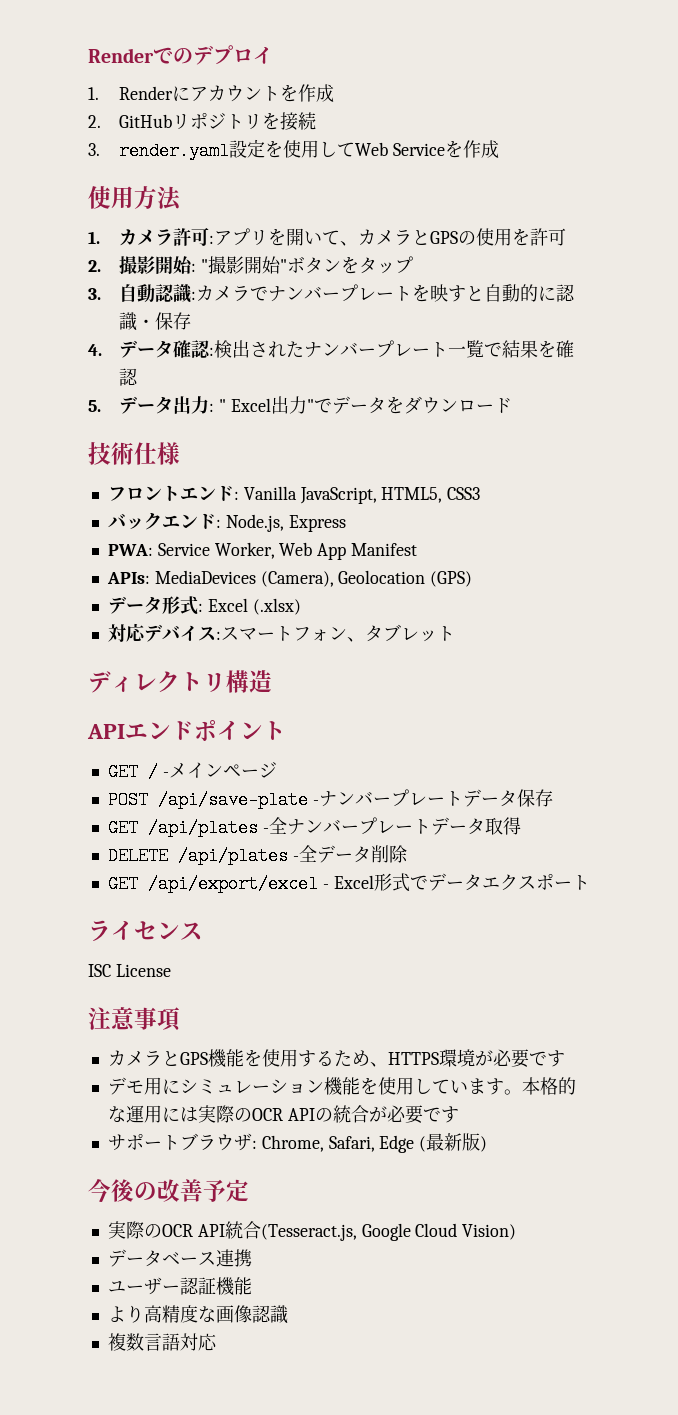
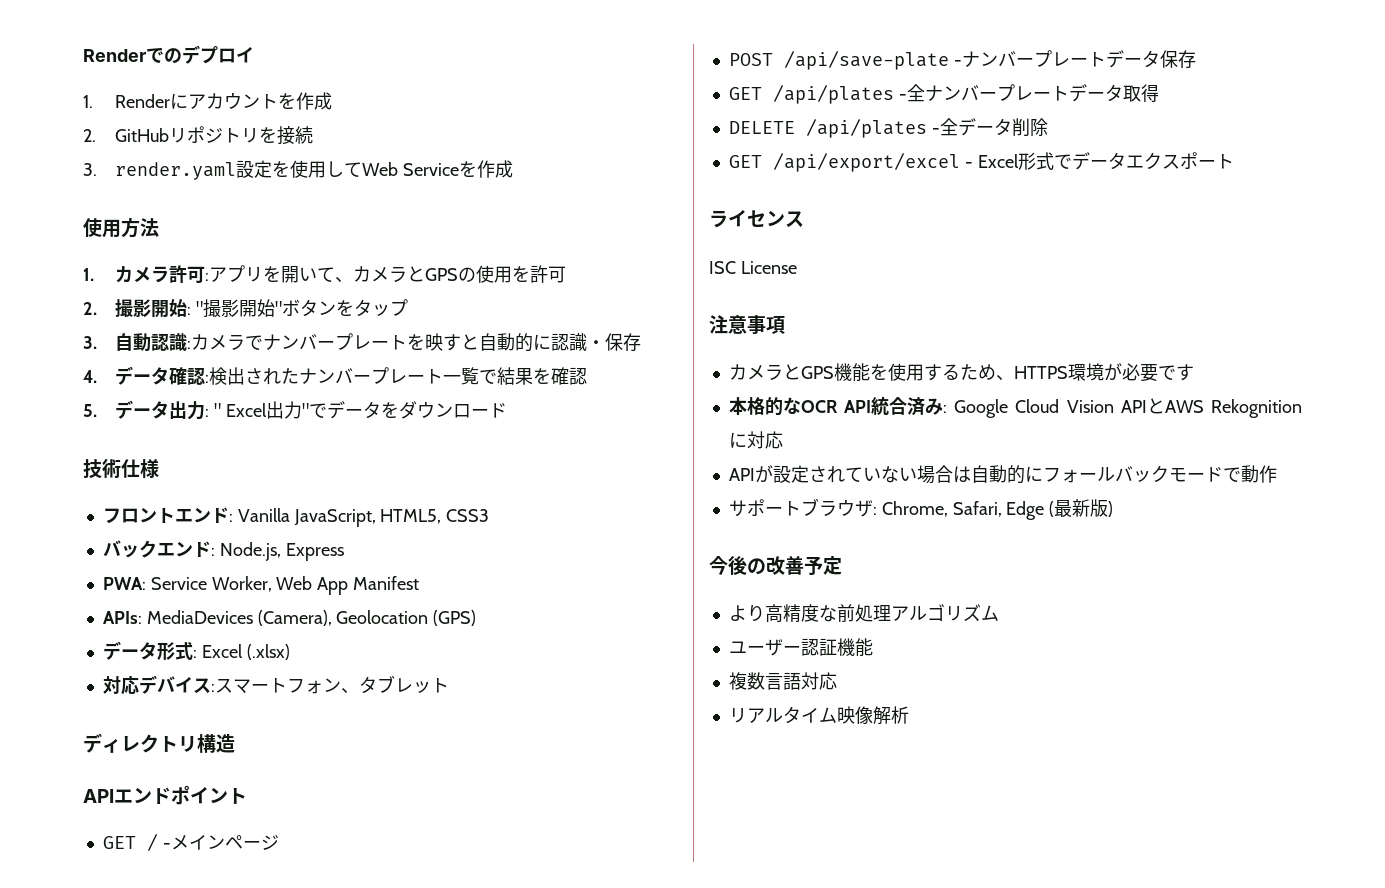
[107,1077,576,1096] [107,1105,459,1124] デモ用にシミュレーション機能を使用しています。本格的な運用には実際のOCR APIの統合が必要です -> [728,397,1302,418] [728,431,783,449] [728,465,1277,484] 本格的なOCR API統合済み: Google Cloud Vision APIとAWS Rekognitionに対応 // APIが設定されていない場合は自動的にフォールバックモードで動作
[107,1221,517,1241] [107,1249,252,1267] [107,1277,252,1296] [107,1305,288,1324] [107,1333,217,1351] 実際のOCR API統合(Tesseract.js, Google Cloud Vision) // データベース連携 // ユーザー認証機能 // より高精度な画像認識 // 複数言語対応 -> [728,604,999,623] [728,638,873,657] [728,672,837,690] [728,706,909,725] より高精度な前処理アルゴリズム // ユーザー認証機能 // 複数言語対応 // リアルタイム映像解析

